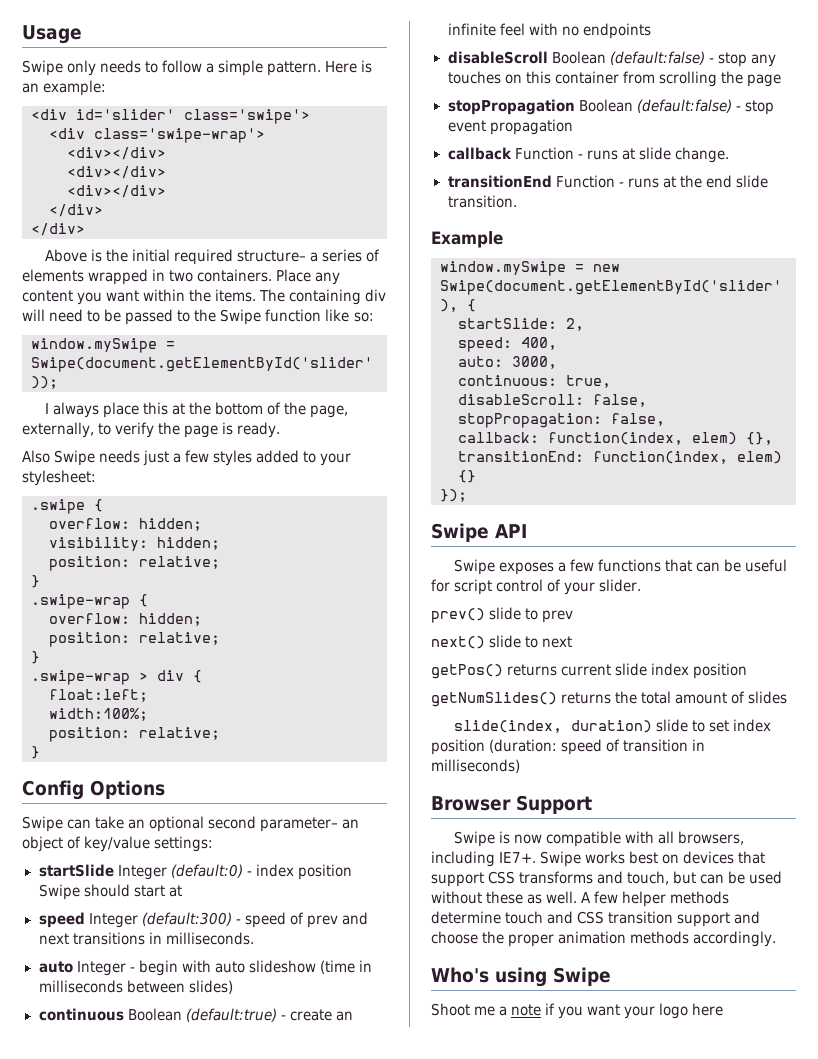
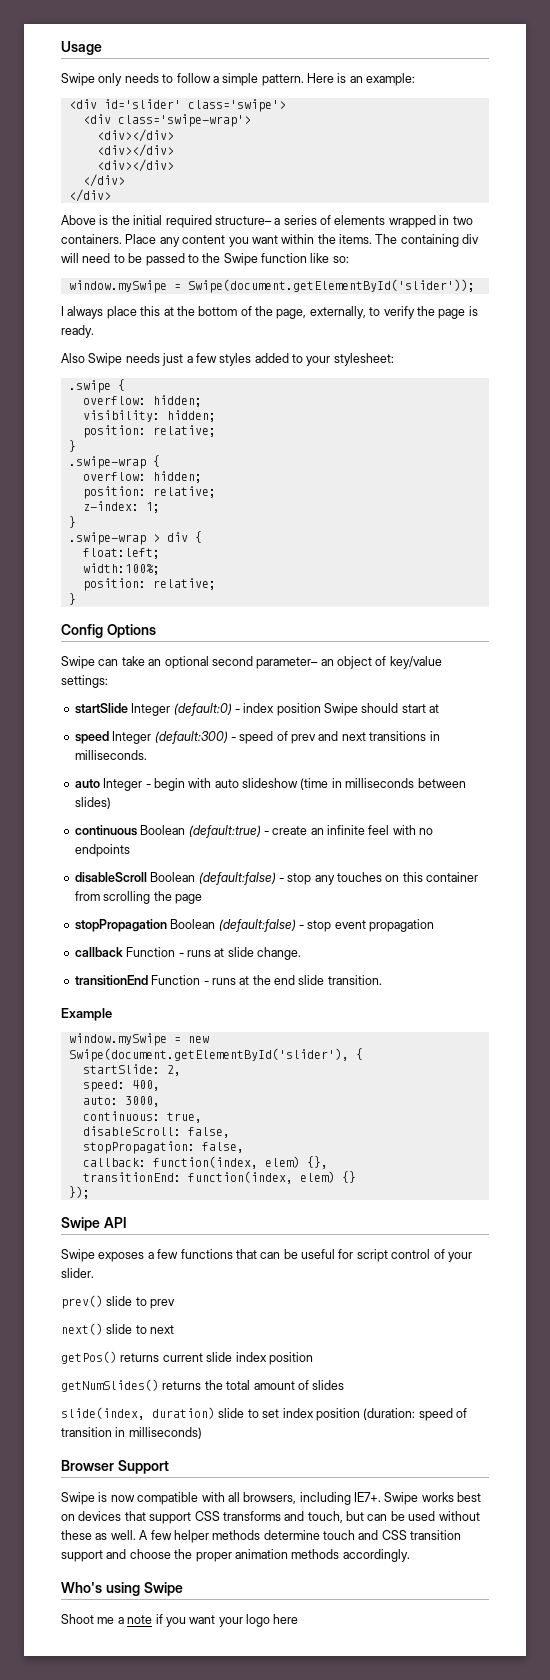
(220, 638) none -> [82,501,160,513] // z-index: 1;

